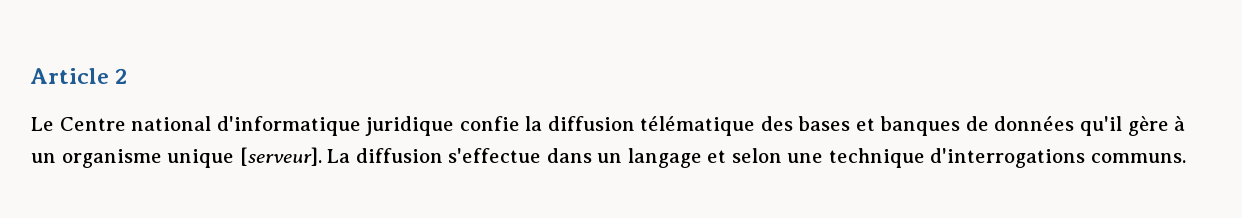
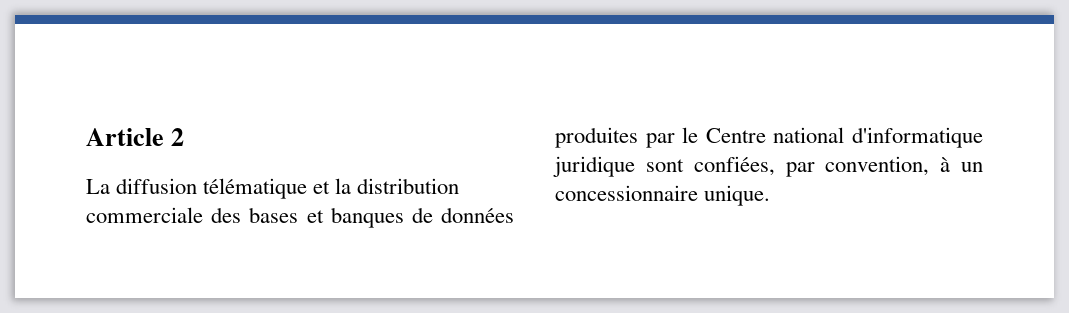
[31,116,756,136] Le Centre national d'informatique juridique confie la diffusion télématique -> [86,178,460,199] [86,207,203,223] La diffusion télématique et la distribution commerciale
[1080,116,1186,136] [31,147,1187,168] qu'il gère à un organisme unique [serveur]. La diffusion s'effectue dans un langage et selon une technique d'interrogations communs. -> [555,127,983,148] [553,156,983,177] [555,185,771,206] produites par le Centre national d'informatique juridique sont confiées, par convention, à un concessionnaire unique.

